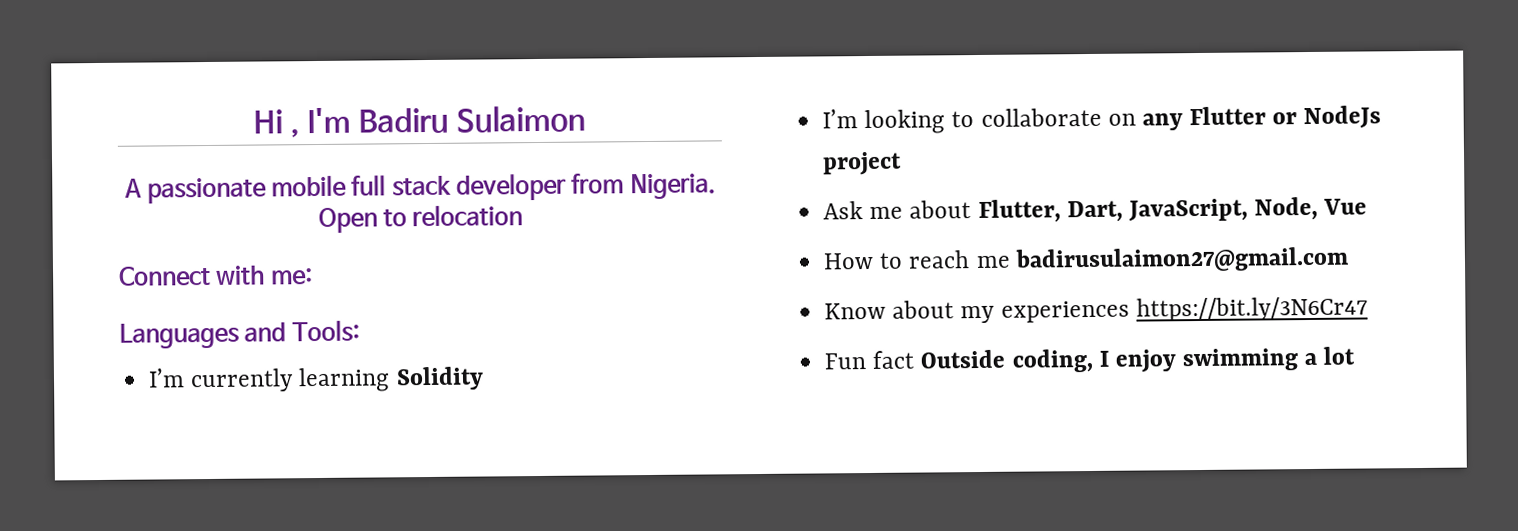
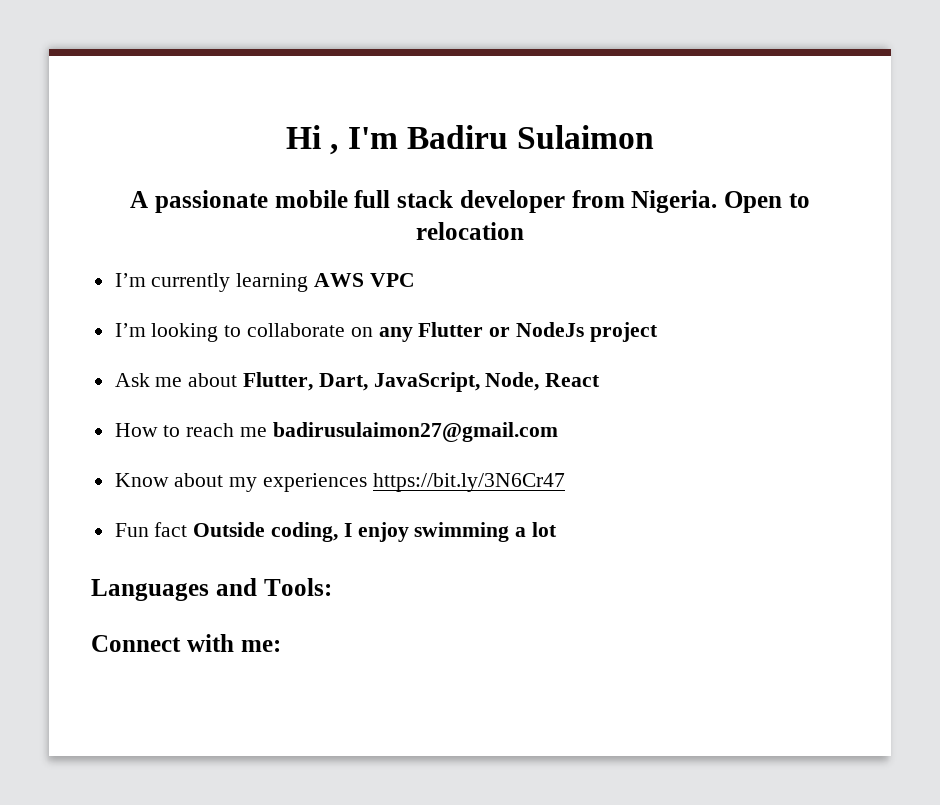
[118,265,313,286] [119,320,360,349] // Connect with me: // Languages and Tools: -> (524, 231) none
[395,366,484,391] Solidity -> [314,273,415,287] AWS VPC
[1323,198,1368,215] Vue -> [545,373,601,387] React
(1356, 355) none -> [91,578,332,601] [91,634,281,652] // Languages and Tools: // Connect with me:

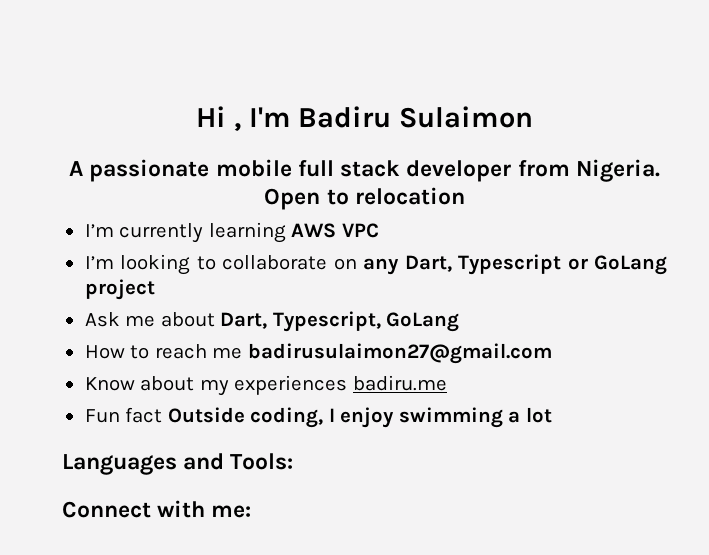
[418,322,585,337] Flutter or NodeJs -> [404,254,668,275] Dart, Typescript or GoLang
[243,372,601,392] Flutter, Dart, JavaScript, Node, React -> [220,311,460,332] Dart, Typescript, GoLang
[372,473,565,492] https://bit.ly/3N6Cr47 -> [352,375,447,391] badiru.me

